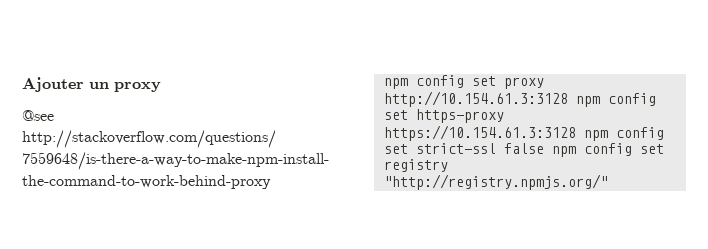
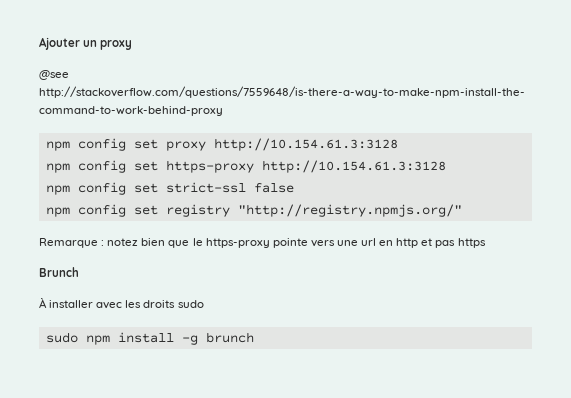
(568, 99) none -> (398, 144) //
[383,125,576,141] https://10.154.61.3:3128 -> [261,160,446,173] http://10.154.61.3:3128 //
(544, 148) none -> (294, 188) //
(608, 182) none -> [39,238,486,248] [39,267,79,277] [39,297,204,309] [45,332,254,345] // Remarque : notez bien que le https-proxy pointe vers une url en http et pas https // Brunch // À installer avec les droits sudo // sudo npm install -g brunch

